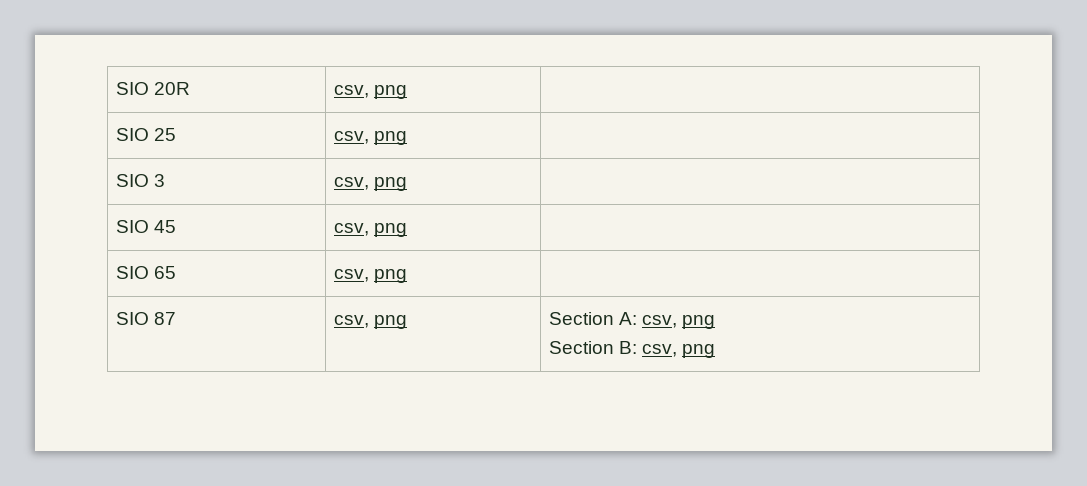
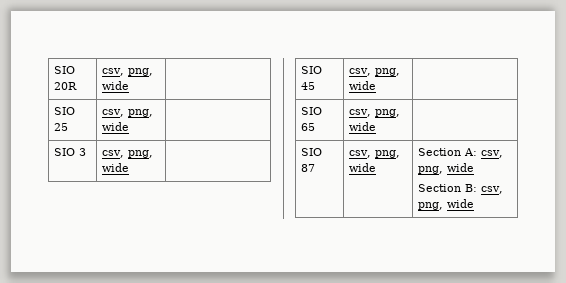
[374,85,408,99] png -> [127,68,153,76] [101,81,129,90] png, wide
[374,131,408,145] png -> [127,109,153,117] [101,122,129,131] png, wide
[374,177,408,191] png -> [127,150,153,158] [101,163,129,172] png, wide
[374,223,408,237] png -> [374,68,400,76] [348,81,376,90] png, wide
[374,269,408,283] png -> [374,109,400,117] [348,122,376,131] png, wide
[374,315,408,329] png -> [374,150,400,158] [348,163,376,172] png, wide
[682,315,716,329] png -> [417,163,474,174] png, wide
[682,344,716,358] png -> [417,199,474,210] png, wide

